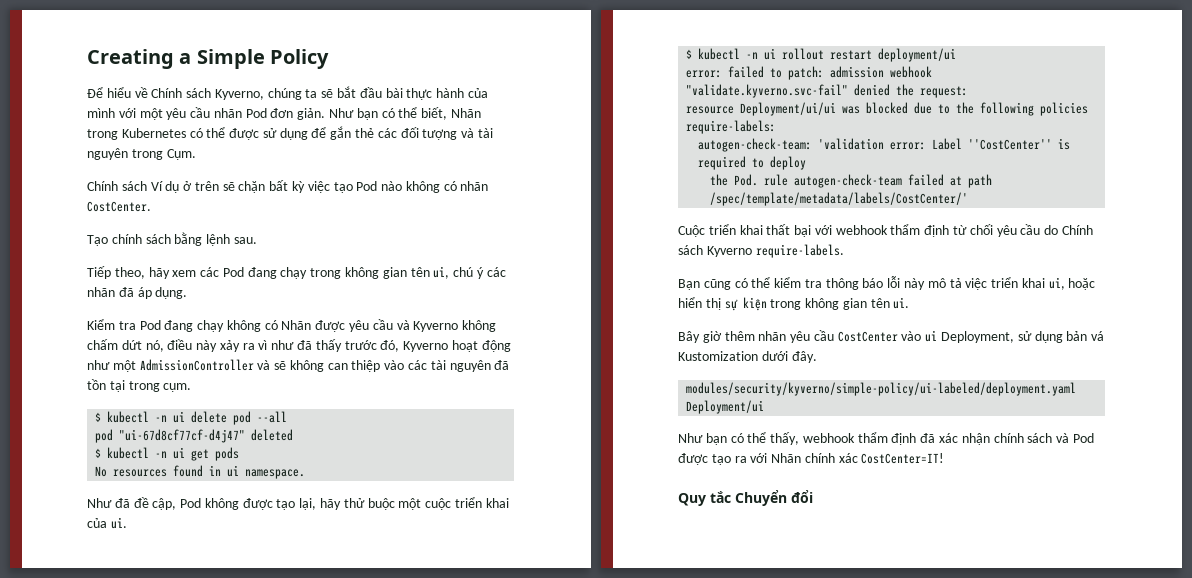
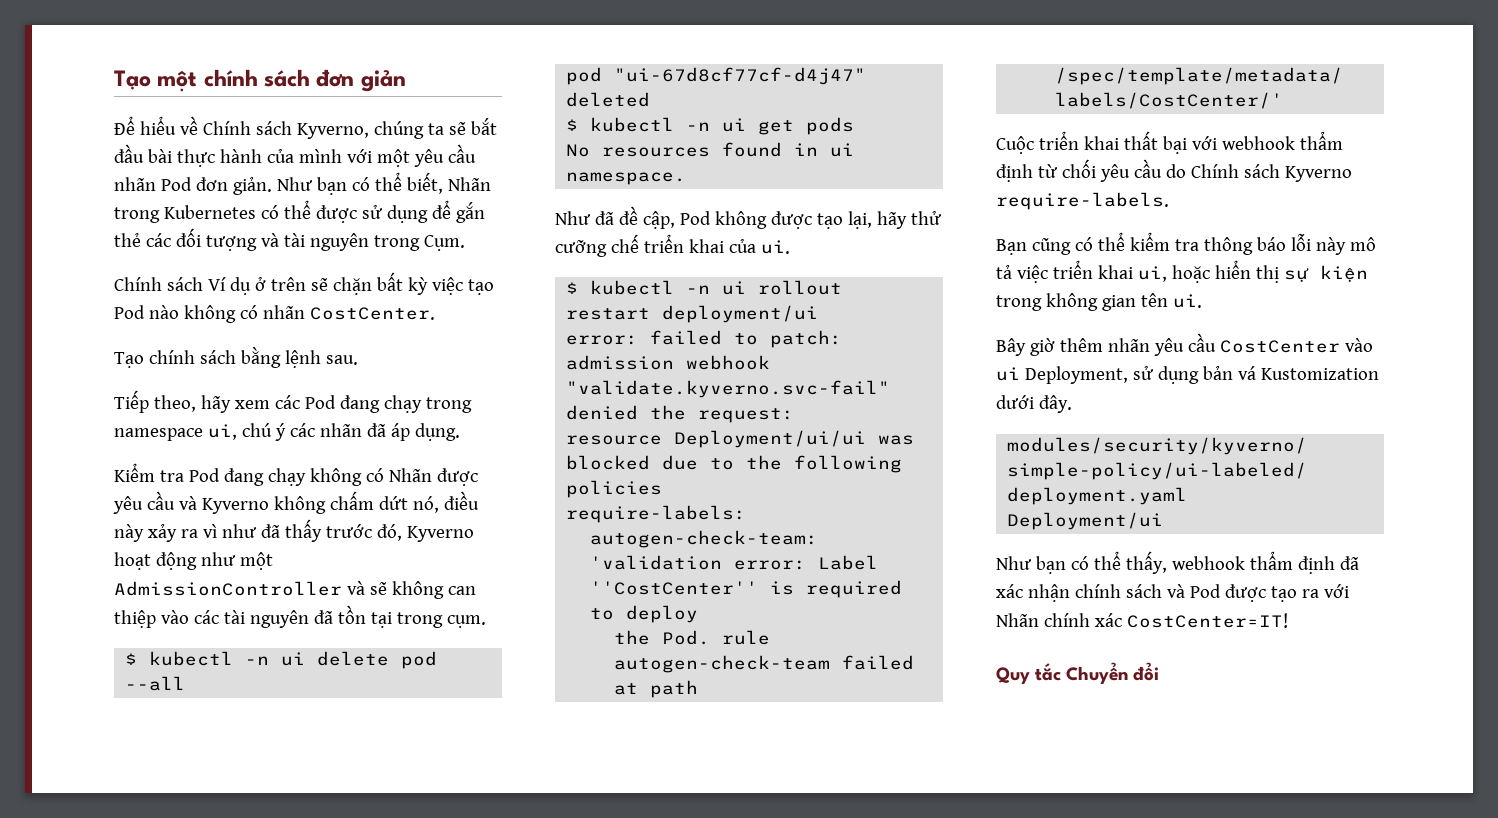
[87,49,330,69] Creating a Simple Policy -> [114,69,406,92] Tạo một chính sách đơn giản
[345,267,430,279] không gian tên -> [114,428,203,441] namespace
[367,498,452,510] buộc một cuộc -> [555,234,639,257] cưỡng chế

